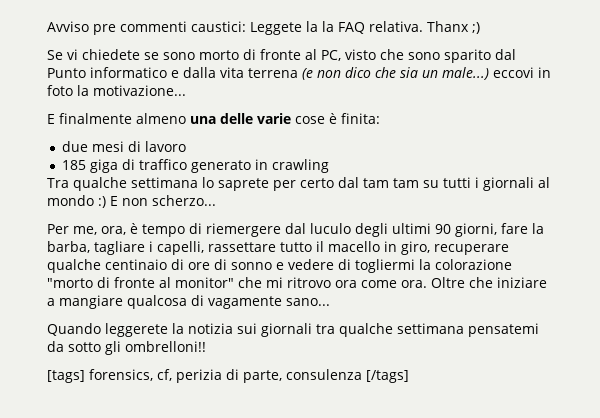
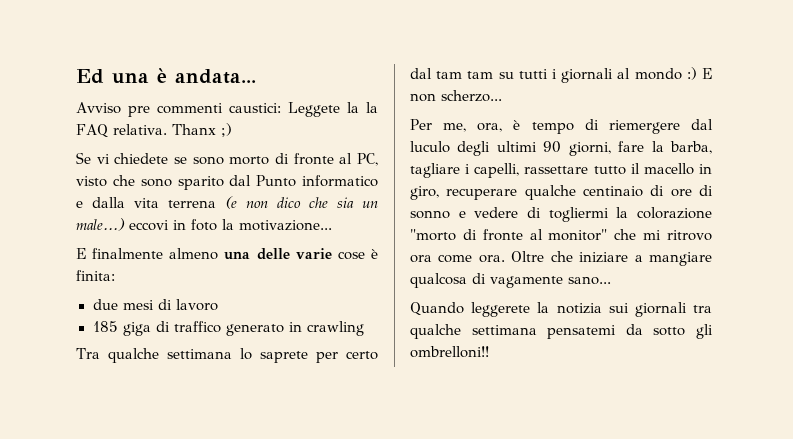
(47, 26) none -> [76,68,256,84] Ed una è andata... //
[47,369,409,383] // [tags] forensics, cf, perizia di parte, consulenza [/tags] -> (489, 352) none

